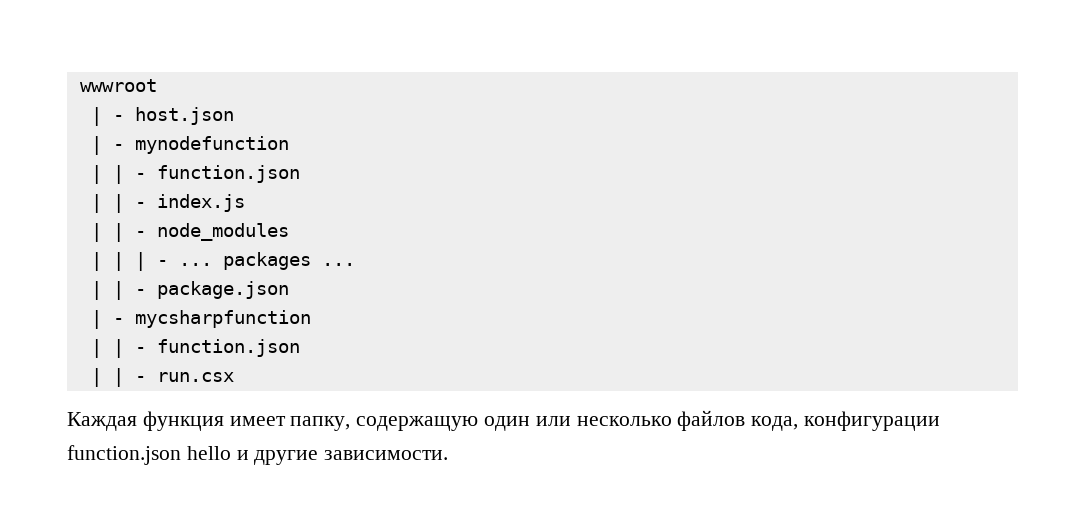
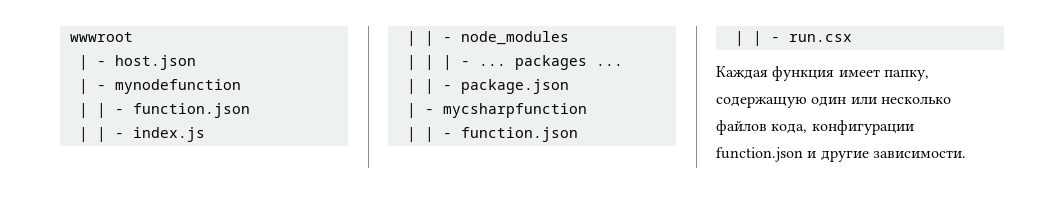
[186,446,231,460] hello -> (803, 154) none

